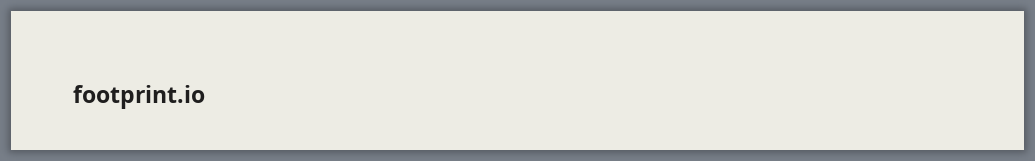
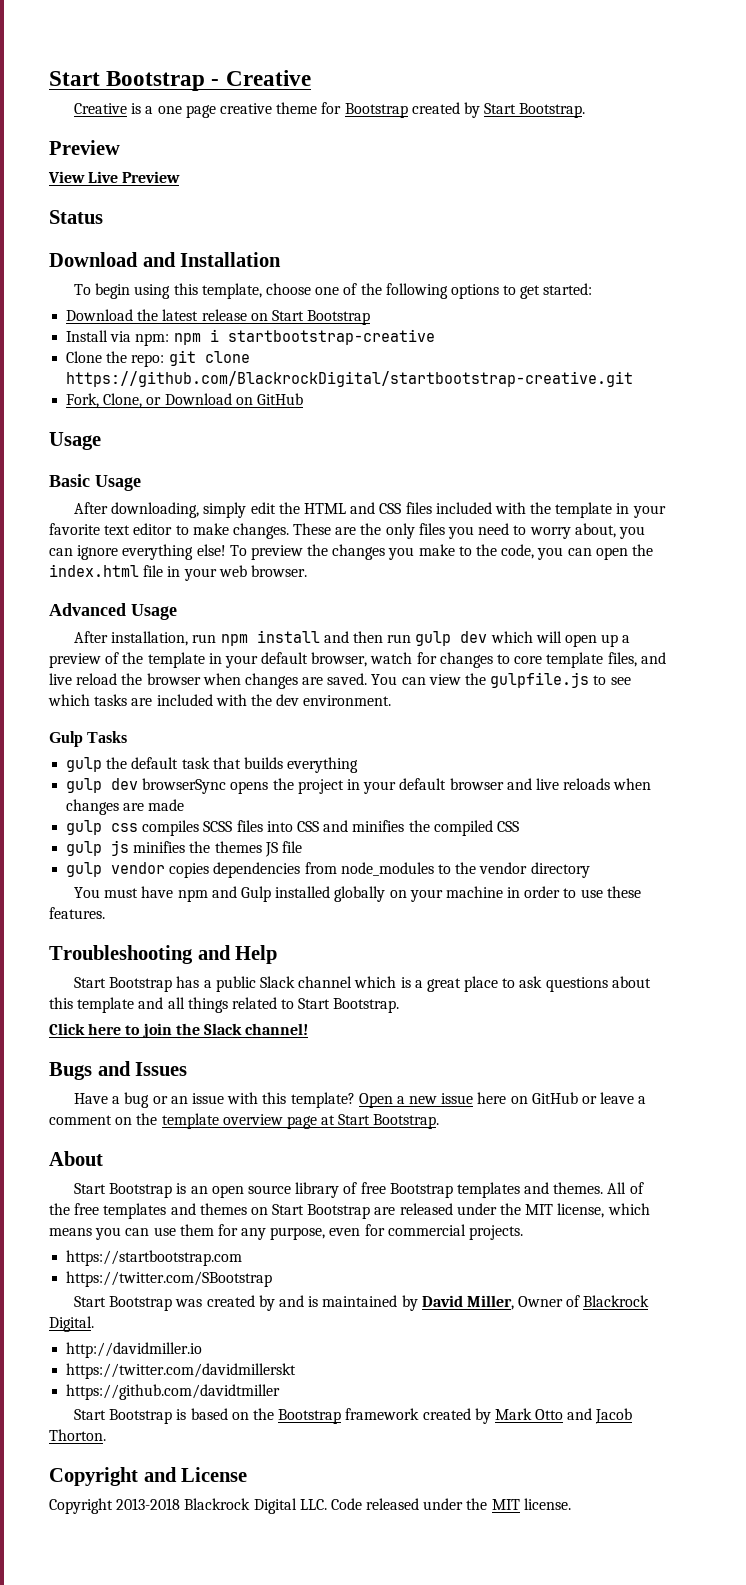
[73,85,205,109] footprint.io -> [49,70,311,91] [74,102,586,118] [49,140,120,155] [48,171,181,183] [49,210,103,224] [49,252,282,267] [74,283,593,299] [66,309,371,325] [66,329,435,346] [66,350,250,367] [66,371,634,387] [66,393,303,408] [49,432,101,450] [49,474,141,491] [74,502,666,518] [49,523,645,539] [49,544,653,560] [49,564,307,581] [49,603,177,620] [74,630,631,647] [49,652,666,668] [49,672,631,689] [48,694,392,706] [49,731,128,747] [66,757,359,773] [66,778,652,794] [66,799,185,815] [66,820,519,836] [66,840,302,857] [66,862,590,878] [74,886,641,902] [49,907,105,919] [49,945,278,964] [74,976,651,992] [49,997,400,1013] [49,1023,309,1038] [49,1061,188,1080] [74,1092,647,1108] [49,1113,440,1129] [49,1151,103,1166] [74,1182,644,1198] [49,1203,650,1219] [49,1224,524,1240] [66,1250,243,1266] [66,1271,273,1287] [74,1295,650,1311] [49,1316,94,1332] [66,1342,203,1358] [66,1363,297,1379] [66,1384,281,1400] [74,1408,633,1424] [49,1429,106,1441] [49,1467,248,1486] [49,1498,571,1514] Start Bootstrap - Creative // Creative is a one page creative theme for Bootstrap created by Start Bootstrap. // Preview // View Live Preview // Status // Download and Installation // To begin using this template, choose one of the following options to get started: // Download the latest release on Start Bootstrap // Install via npm: npm i startbootstrap-creative // Clone the repo: git clone https://github.com/BlackrockDigital/startbootstrap-creative.git // Fork, Clone, or Download on GitHub // Usage // Basic Usage // After downloading, simply edit the HTML and CSS files included with the template in your favorite text editor to make changes. These are the only files you need to worry about, you can ignore everything else! To preview the changes you make to the code, you can open the index.html file in your web browser. // Advanced Usage // After installation, run npm install and then run gulp dev which will open up a preview of the template in your default browser, watch for changes to core template files, and live reload the browser when changes are saved. You can view the gulpfile.js to see which tasks are included with the dev environment. // Gulp Tasks // gulp the default task that builds everything // gulp dev browserSync opens the project in your default browser and live reloads when changes are made // gulp css compiles SCSS files into CSS and minifies the compiled CSS // gulp js minifies the themes JS file // gulp vendor copies dependencies from node_modules to the vendor directory // You must have npm and Gulp installed globally on your machine in order to use these features. // Troubleshooting and Help // Start Bootstrap has a public Slack channel which is a great place to ask questions about this template and all things related to Start Bootstrap. // Click here to join the Slack channel! // Bugs and Issues // Have a bug or an issue with this template? Open a new issue here on GitHub or leave a comment on the template overview page at Start Bootstrap. // About // Start Bootstrap is an open source library of free Bootstrap templates and themes. All of the free templates and themes on Start Bootstrap are released under the MIT license, which means you can use them for any purpose, even for commercial projects. // https://startbootstrap.com // https://twitter.com/SBootstrap // Start Bootstrap was created by and is maintained by David Miller, Owner of Blackrock Digital. // http://davidmiller.io // https://twitter.com/davidmillerskt // https://github.com/davidtmiller // Start Bootstrap is based on the Bootstrap framework created by Mark Otto and Jacob Thorton. // Copyright and License // Copyright 2013-2018 Blackrock Digital LLC. Code released under the MIT license.

